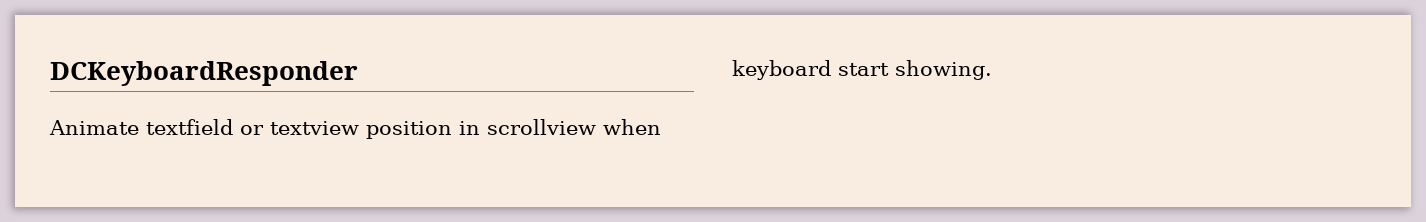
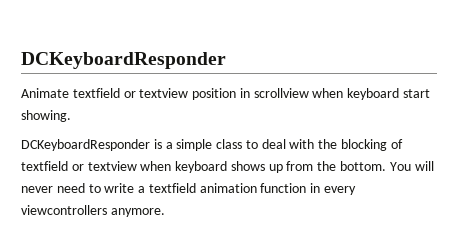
(992, 70) none -> [21,139,403,151] [21,161,434,173] [21,183,357,195] [21,205,165,217] // DCKeyboardResponder is a simple class to deal with the blocking of textfield or textview when keyboard shows up from the bottom. You will never need to write a textfield animation function in every viewcontrollers anymore.

